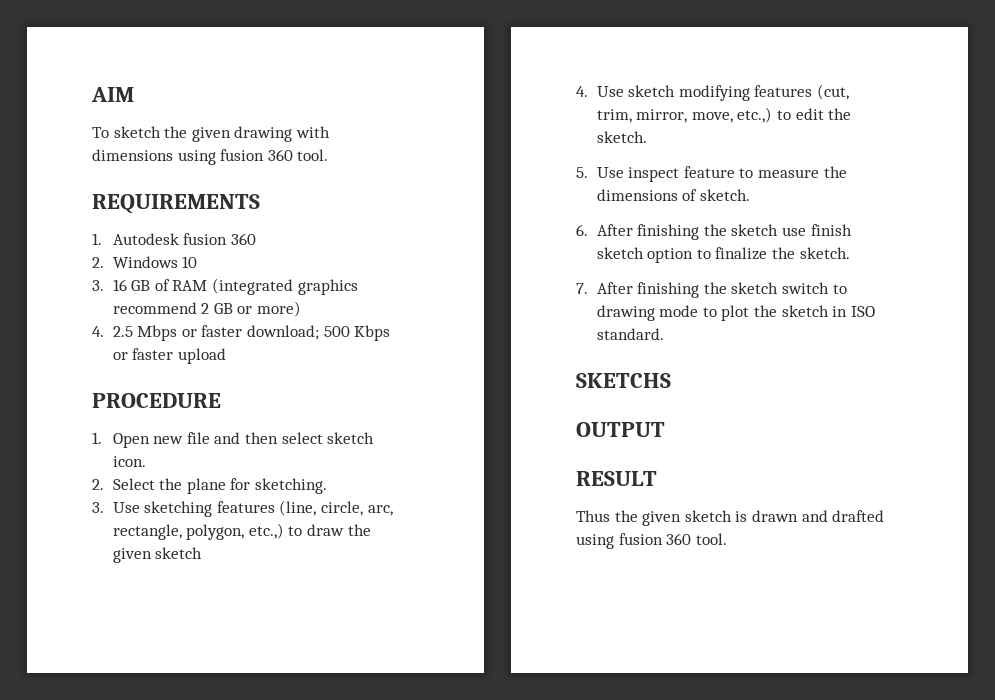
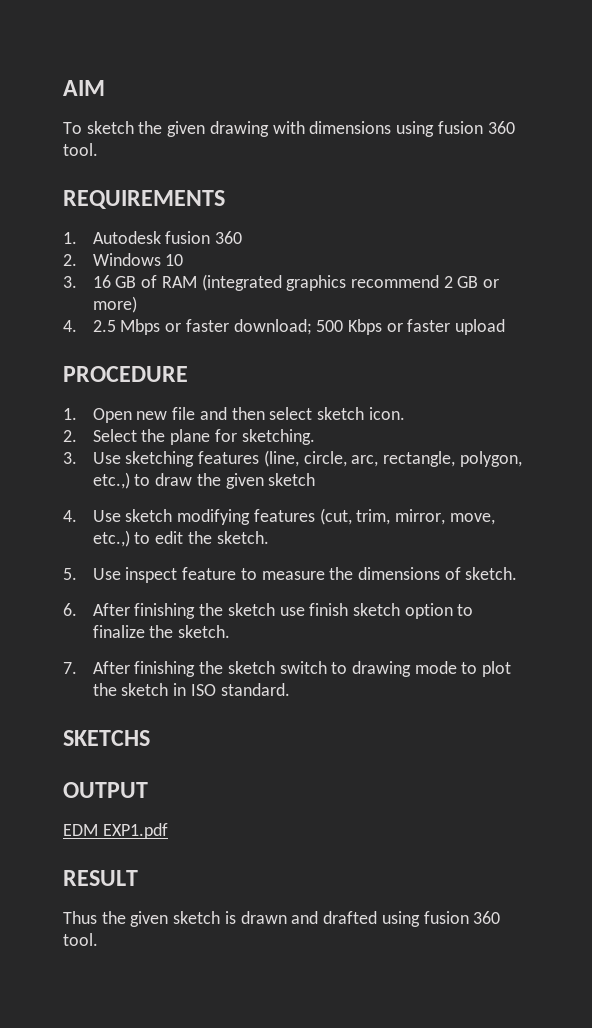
(665, 429) none -> [63,823,168,839] // EDM EXP1.pdf

